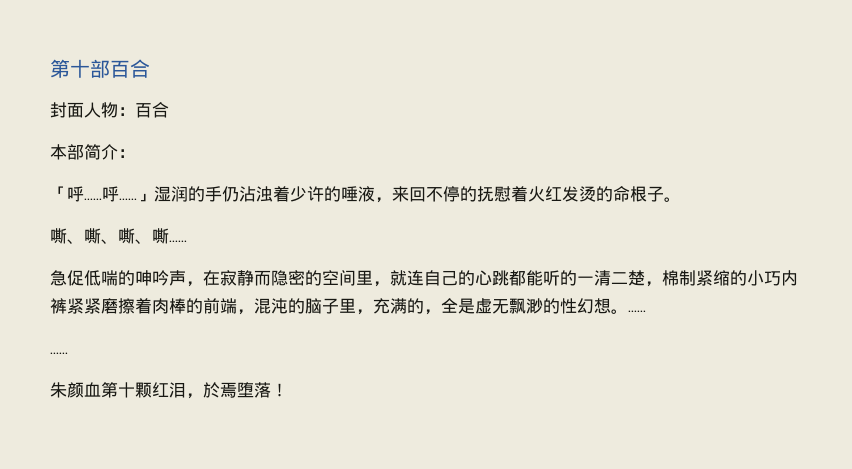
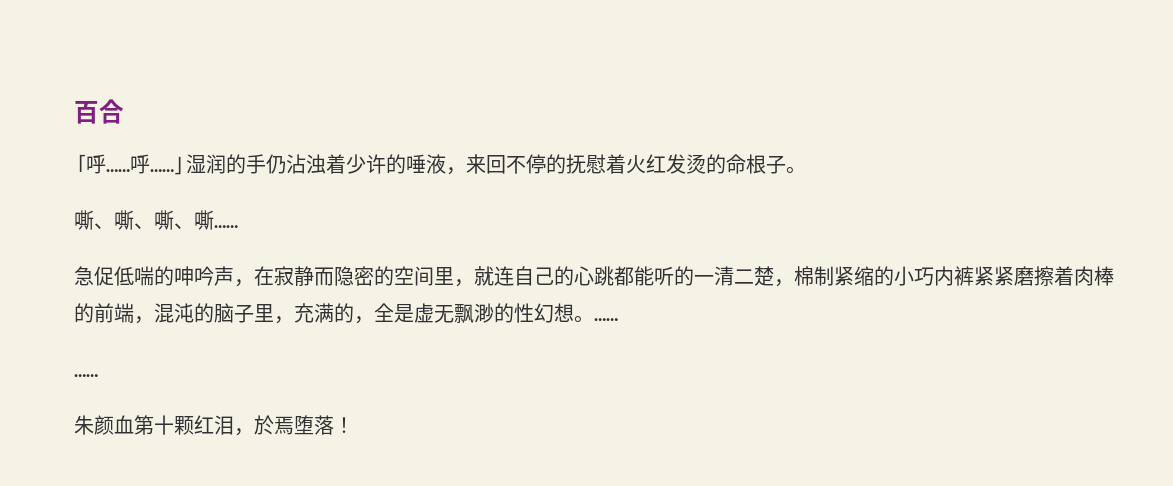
[50,59,150,78] [50,102,169,118] [50,144,135,160] 第十部百合 // 封面人物：百合 // 本部简介： -> [74,99,124,124] 百合

